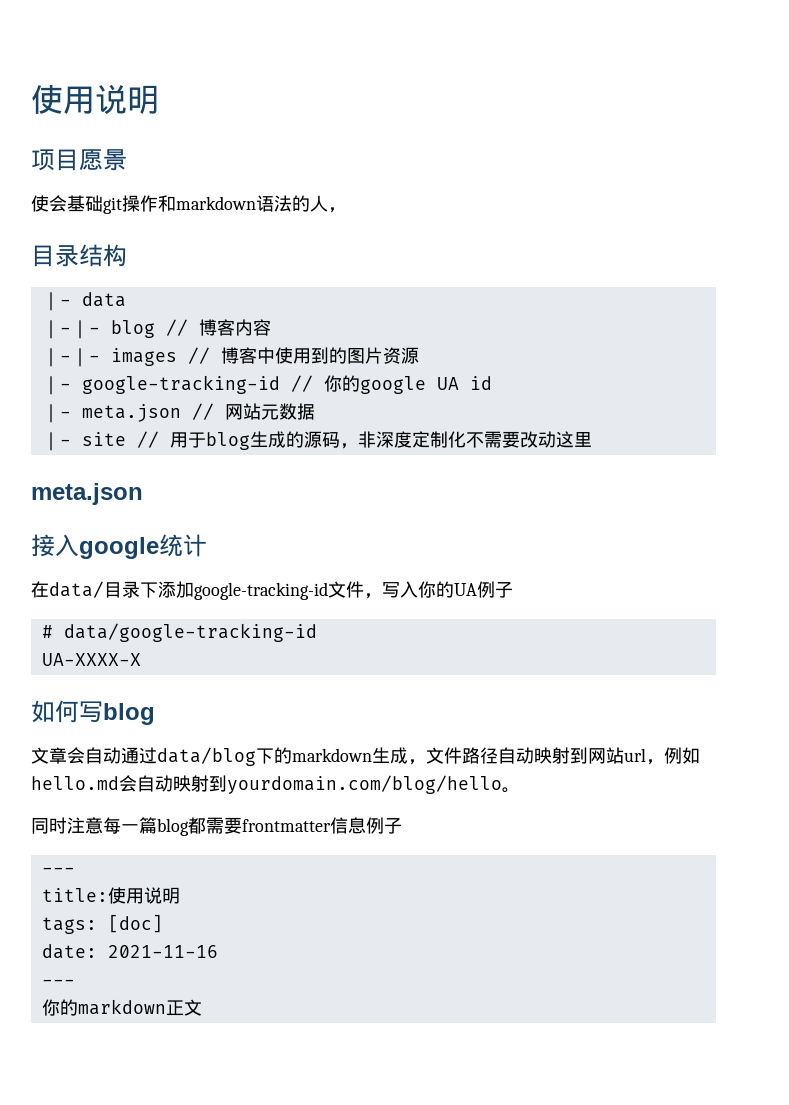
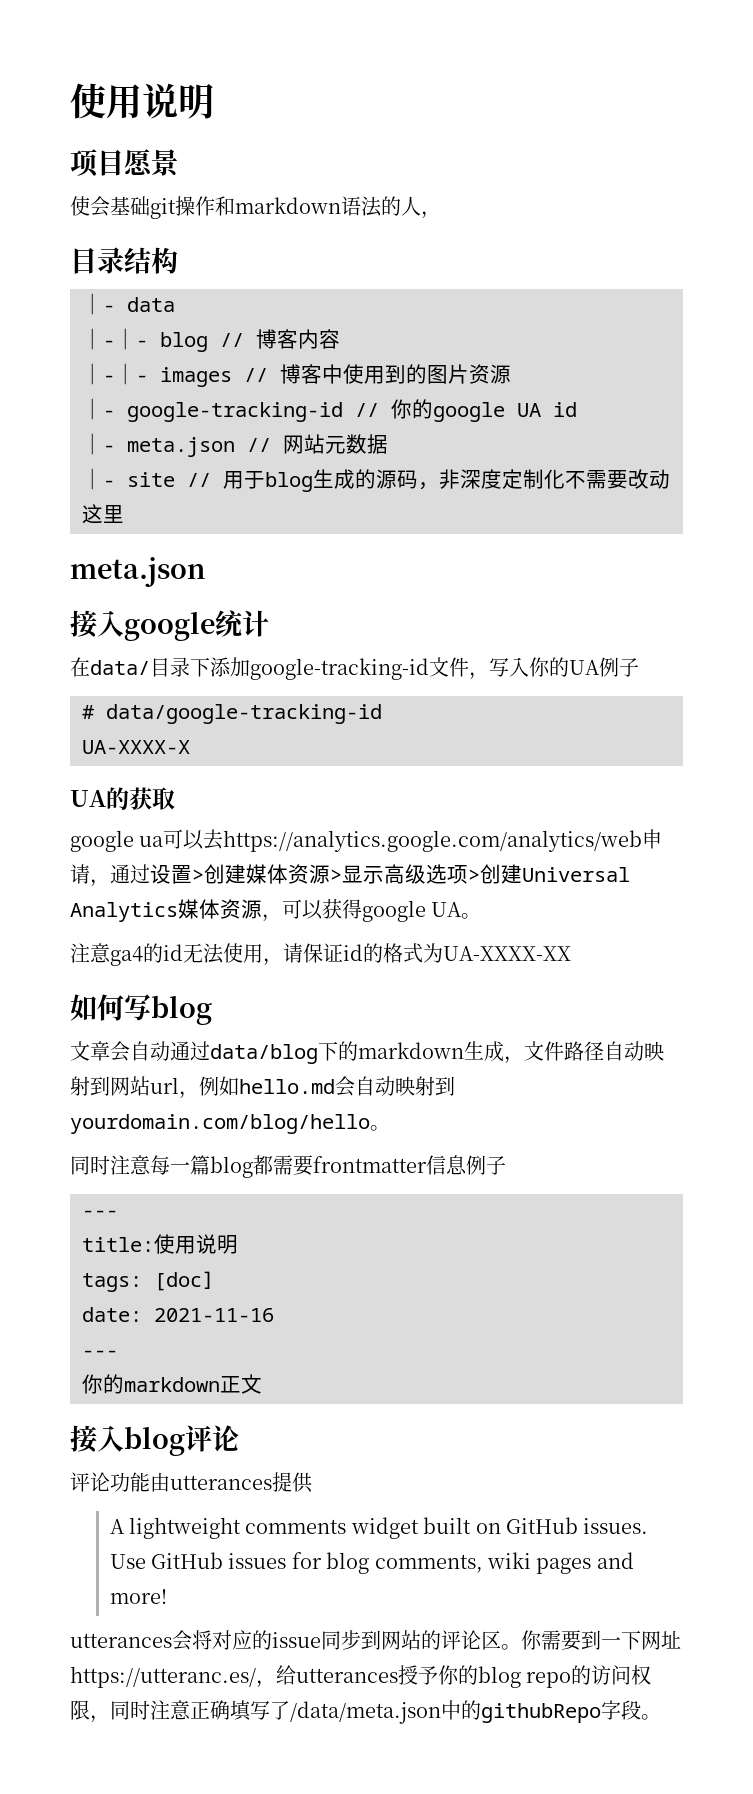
(141, 659) none -> [70,787,175,810] [70,829,663,852] [70,864,630,887] [70,899,482,922] [70,943,571,966] // UA的获取 // google ua可以去https://analytics.google.com/analytics/web申请，通过设置>创建媒体资源>显示高级选项>创建Universal Analytics媒体资源，可以获得google UA。 // 注意ga4的id无法使用，请保证id的格式为UA-XXXX-XX
(202, 1007) none -> [70,1425,239,1456] [70,1472,313,1493] [109,1517,649,1539] [109,1552,634,1574] [109,1589,167,1604] [70,1630,681,1651] [70,1665,652,1688] [70,1700,661,1724] // 接入blog评论 // 评论功能由utterances提供 // A lightweight comments widget built on GitHub issues. Use GitHub issues for blog comments, wiki pages and more! // utterances会将对应的issue同步到网站的评论区。你需要到一下网址https://utteranc.es/，给utterances授予你的blog repo的访问权限，同时注意正确填写了/data/meta.json中的githubRepo字段。

